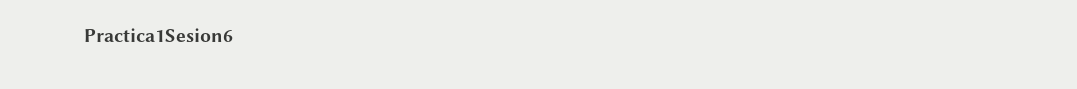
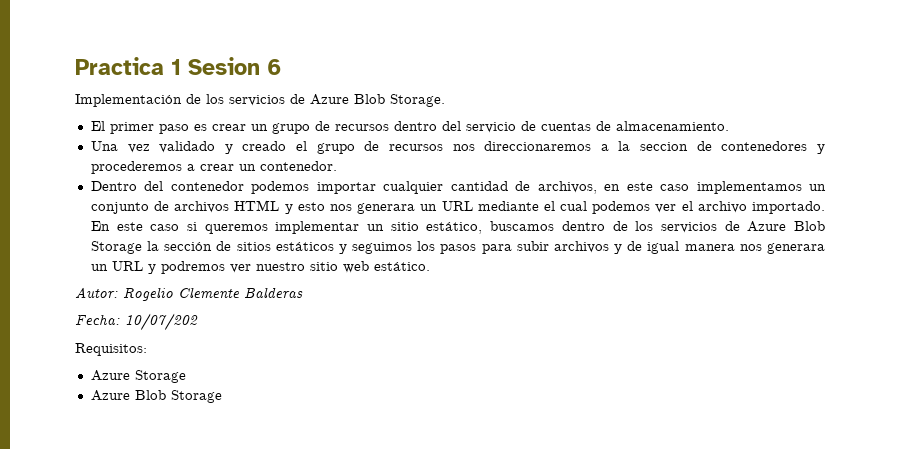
[84,28,233,42] Practica1Sesion6 -> [75,57,282,75] [75,94,445,107] [90,121,729,134] [90,141,825,154] [90,161,337,174] [90,181,827,194] [90,200,825,214] [90,221,825,234] [90,241,825,254] [90,261,430,274] [75,287,303,301] [75,313,198,331] [75,343,147,356] [90,370,186,383] [90,390,222,403] Practica 1 Sesion 6 // Implementación de los servicios de Azure Blob Storage. // El primer paso es crear un grupo de recursos dentro del servicio de cuentas de almacenamiento. // Una vez validado y creado el grupo de recursos nos direccionaremos a la seccion de contenedores y procederemos a crear un contenedor. // Dentro del contenedor podemos importar cualquier cantidad de archivos, en este caso implementamos un conjunto de archivos HTML y esto nos generara un URL mediante el cual podemos ver el archivo importado. En este caso si queremos implementar un sitio estático, buscamos dentro de los servicios de Azure Blob Storage la sección de sitios estáticos y seguimos los pasos para subir archivos y de igual manera nos generara un URL y podremos ver nuestro sitio web estático. // Autor: Rogelio Clemente Balderas // Fecha: 10/07/202 // Requisitos: // Azure Storage // Azure Blob Storage

